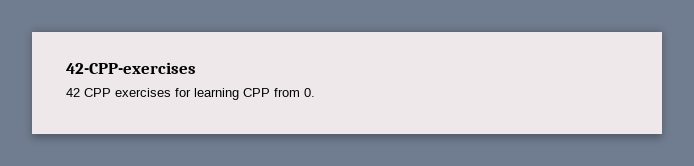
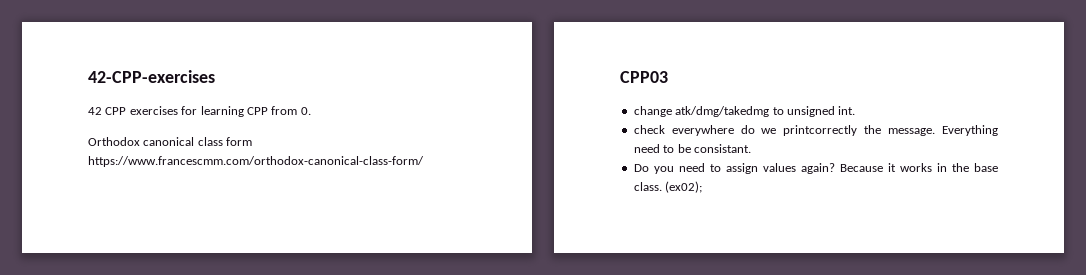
(315, 92) none -> [88,137,253,146] [88,156,424,167] [620,71,668,83] [633,106,856,117] [633,125,998,136] [633,144,751,153] [633,163,998,174] [633,181,703,193] // Orthodox canonical class form https://www.francescmm.com/orthodox-canonical-class-form/ // CPP03 // change atk/dmg/takedmg to unsigned int. // check everywhere do we printcorrectly the message. Everything need to be consistant. // Do you need to assign values again? Because it works in the base class. (ex02);

